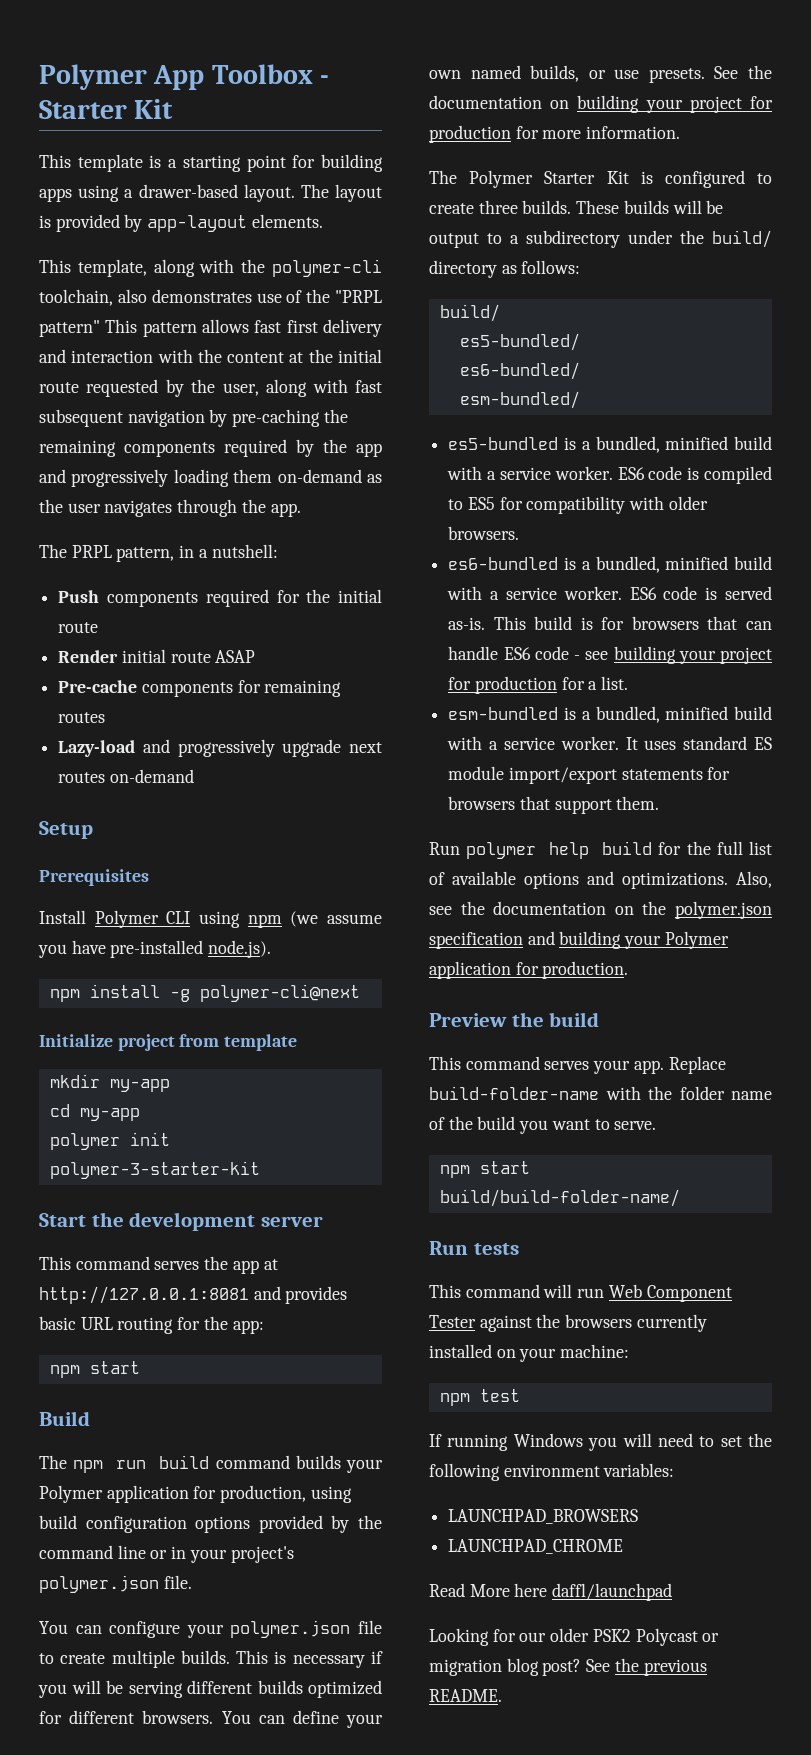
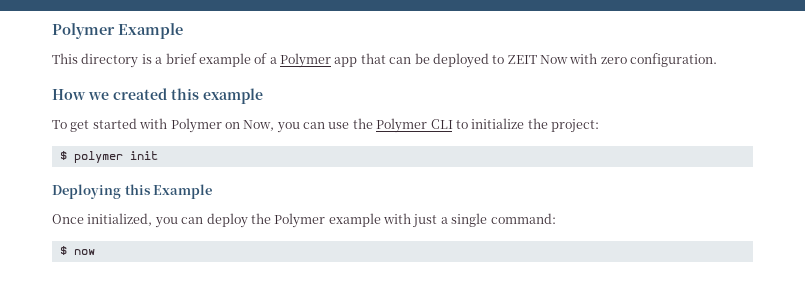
[39,64,330,90] [39,99,174,119] [39,154,384,172] [39,184,382,202] [39,214,323,232] [39,259,382,277] [39,289,382,306] [39,319,382,337] [39,349,382,363] [39,379,383,397] [39,409,348,427] [39,439,382,457] [39,469,382,487] [39,499,301,517] [39,544,278,562] [58,589,382,607] [58,622,99,633] [58,649,256,663] [58,680,342,697] [58,712,106,723] [58,739,382,757] [58,769,194,783] [39,821,93,839] [39,869,149,886] [39,910,382,928] [38,940,272,958] [49,984,360,1002] [39,1034,298,1051] [49,1074,170,1092] [49,1104,140,1121] [49,1132,170,1150] [49,1161,260,1179] [39,1212,323,1231] [39,1256,278,1274] [39,1286,348,1304] [39,1316,264,1334] [49,1361,140,1378] [39,1411,90,1426] [39,1455,383,1473] [39,1485,352,1503] [39,1515,382,1533] [39,1545,294,1563] [39,1575,192,1593] [39,1620,382,1638] [39,1650,383,1668] [38,1680,382,1698] [39,1710,383,1728] [429,65,772,83] [429,95,773,113] [429,125,681,143] [429,170,772,188] [429,200,724,214] [429,230,772,248] [429,260,581,278] [439,304,500,322] [459,333,580,351] [459,362,580,380] [459,391,580,409] [448,436,772,453] [447,466,772,484] [448,496,708,514] [448,526,520,540] [448,556,772,573] [447,586,772,600] [448,616,772,630] [448,646,772,664] [448,676,629,694] [448,706,772,723] [447,736,772,750] [448,766,731,784] [448,796,660,814] [429,841,772,859] [429,871,772,889] [429,901,772,919] [429,931,729,949] [429,961,629,979] [429,1012,600,1027] [429,1056,726,1074] [429,1086,772,1100] [429,1116,657,1134] [439,1161,530,1178] [439,1189,680,1207] [429,1241,519,1255] [429,1284,732,1302] [429,1314,707,1332] [429,1344,630,1362] [439,1389,520,1406] [429,1433,772,1451] [429,1463,675,1481] [448,1509,639,1524] [448,1539,624,1554] [429,1583,673,1601] [429,1628,720,1646] [429,1658,707,1676] [429,1689,502,1702] Polymer App Toolbox - Starter Kit // This template is a starting point for building apps using a drawer-based layout. The layout is provided by app-layout elements. // This template, along with the polymer-cli toolchain, also demonstrates use of the "PRPL pattern" This pattern allows fast first delivery and interaction with the content at the initial route requested by the user, along with fast subsequent navigation by pre-caching the remaining components required by the app and progressively loading them on-demand as the user navigates through the app. // The PRPL pattern, in a nutshell: // Push components required for the initial route // Render initial route ASAP // Pre-cache components for remaining routes // Lazy-load and progressively upgrade next routes on-demand // Setup // Prerequisites // Install Polymer CLI using npm (we assume you have pre-installed node.js). // npm install -g polymer-cli@next // Initialize project from template // mkdir my-app // cd my-app // polymer init polymer-3-starter-kit // Start the development server // This command serves the app at http://127.0.0.1:8081 and provides basic URL routing for the app: // npm start // Build // The npm run build command builds your Polymer application for production, using build configuration options provided by the command line or in your project's polymer.json file. // You can configure your polymer.json file to create multiple builds. This is necessary if you will be serving different builds optimized for different browsers. You can define your own named builds, or use presets. See the documentation on building your project for production for more information. // The Polymer Starter Kit is configured to create three builds. These builds will be output to a subdirectory under the build/ directory as follows: // build/ // es5-bundled/ // es6-bundled/ // esm-bundled/ // es5-bundled is a bundled, minified build with a service worker. ES6 code is compiled to ES5 for compatibility with older browsers. // es6-bundled is a bundled, minified build with a service worker. ES6 code is served as-is. This build is for browsers that can handle ES6 code - see building your project for production for a list. // esm-bundled is a bundled, minified build with a service worker. It uses standard ES module import/export statements for browsers that support them. // Run polymer help build for the full list of available options and optimizations. Also, see the documentation on the polymer.json specification and building your Polymer application for production. // Preview the build // This command serves your app. Replace build-folder-name with the folder name of the build you want to serve. // npm start build/build-folder-name/ // Run tests // This command will run Web Component Tester against the browsers currently installed on your machine: // npm test // If running Windows you will need to set the following environment variables: // LAUNCHPAD_BROWSERS // LAUNCHPAD_CHROME // Read More here daffl/launchpad // Looking for our older PSK2 Polycast or migration blog post? See the previous README. -> [52,23,183,39] [52,53,718,68] [52,88,263,104] [52,118,599,133] [59,151,158,163] [52,184,213,199] [52,213,556,228] [59,246,95,255] Polymer Example // This directory is a brief example of a Polymer app that can be deployed to ZEIT Now with zero configuration. // How we created this example // To get started with Polymer on Now, you can use the Polymer CLI to initialize the project: // $ polymer init // Deploying this Example // Once initialized, you can deploy the Polymer example with just a single command: // $ now

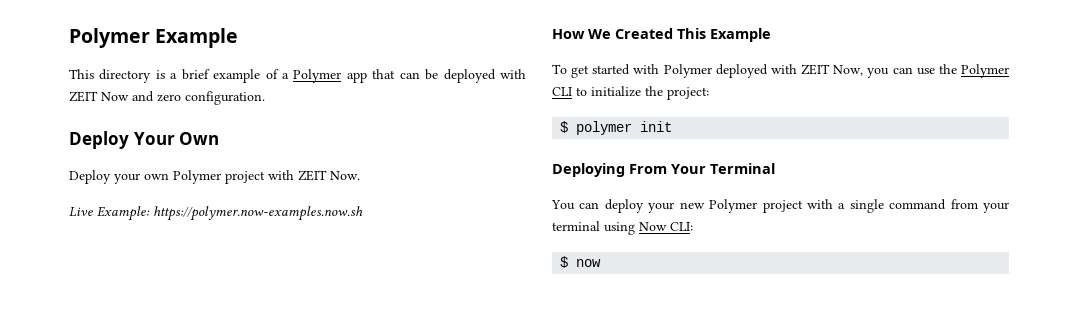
[492,55,505,64] to -> [500,69,526,79] with
[569,53,598,64] with -> [132,91,154,102] and
[52,88,263,104] How we created this example -> [69,131,220,149] [69,170,360,184] [69,206,363,221] [552,28,771,42] Deploy Your Own // Deploy your own Polymer project with ZEIT Now. // Live Example: https://polymer.now-examples.now.sh // How We Created This Example
[224,122,240,129] on -> [715,64,831,78] deployed with ZEIT
[124,184,213,199] [52,213,556,228] this Example // Once initialized, you can deploy the Polymer example with just a single command: -> [629,163,775,174] [551,199,1009,213] [552,221,693,235] From Your Terminal // You can deploy your new Polymer project with a single command from your terminal using Now CLI:

